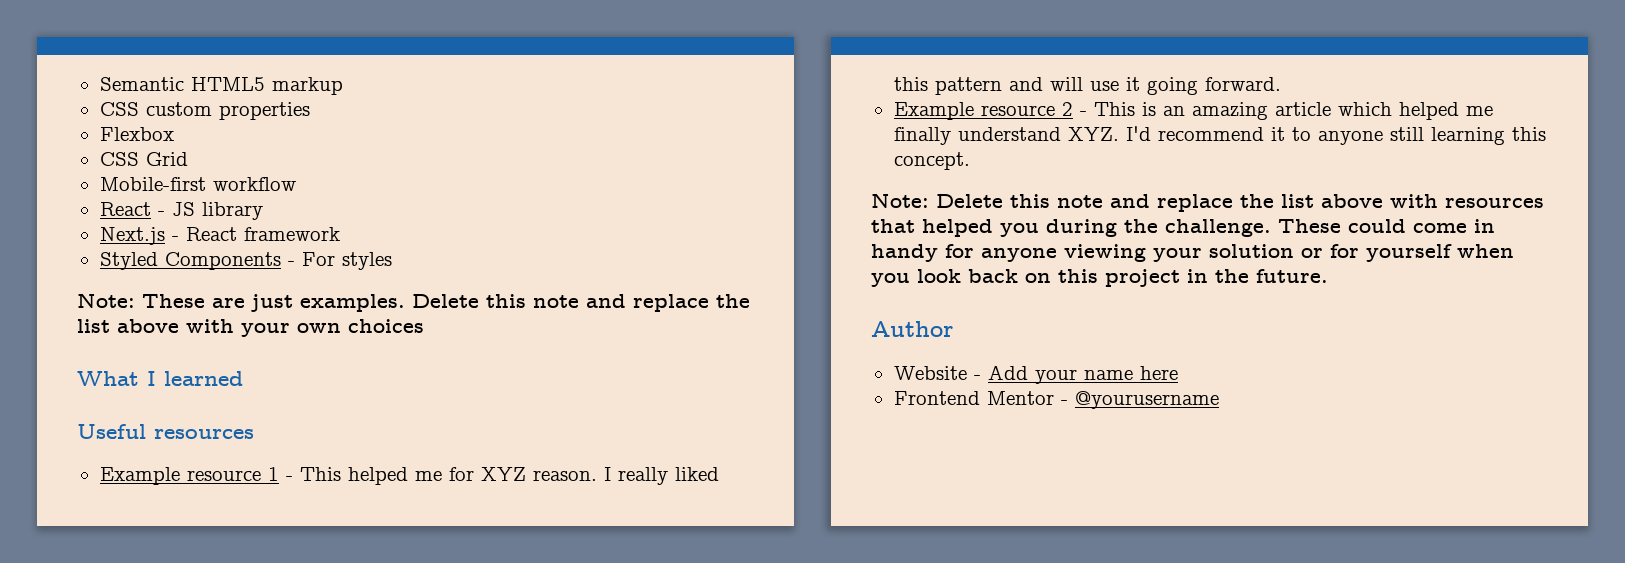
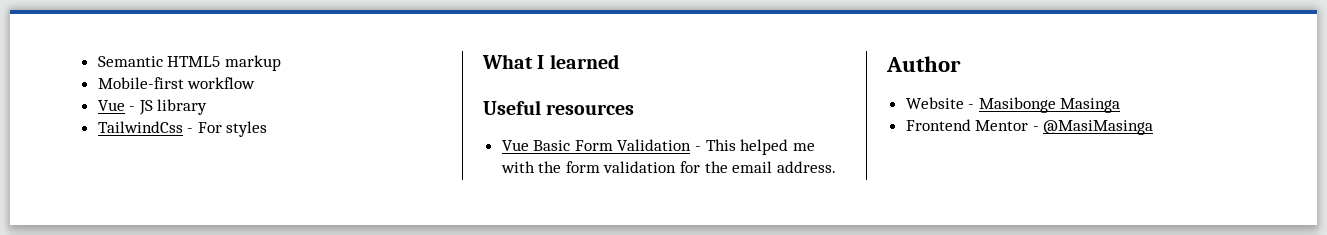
[99,102,310,120] [99,127,174,141] [99,152,188,166] // CSS custom properties // Flexbox // CSS Grid -> (281, 63) none
[99,202,151,216] React -> [97,100,125,111] Vue
[99,227,340,245] [99,252,392,270] [77,293,750,312] [77,319,424,337] Next.js - React framework // Styled Components - For styles // Note: These are just examples. Delete this note and replace the list above with your own choices -> [97,121,268,137] TailwindCss - For styles
[99,467,719,485] [893,77,1281,95] [893,102,1493,120] [893,126,1546,145] [893,152,970,170] [871,193,1544,212] [871,219,1495,237] [871,244,1514,262] [871,269,1328,287] Example resource 1 - This helped me for XYZ reason. I really liked this pattern and will use it going forward. // Example resource 2 - This is an amazing article which helped me finally understand XYZ. I'd recommend it to anyone still learning this concept. // Note: Delete this note and replace the list above with resources that helped you during the challenge. These could come in handy for anyone viewing your solution or for yourself when you look back on this project in the future. -> [501,139,815,155] [500,161,836,173] Vue Basic Form Validation - This helped me with the form validation for the email address.
[987,365,1178,384] Add your name here -> [978,97,1121,113] Masibonge Masinga
[1074,391,1219,409] @yourusername -> [1043,120,1154,135] @MasiMasinga

